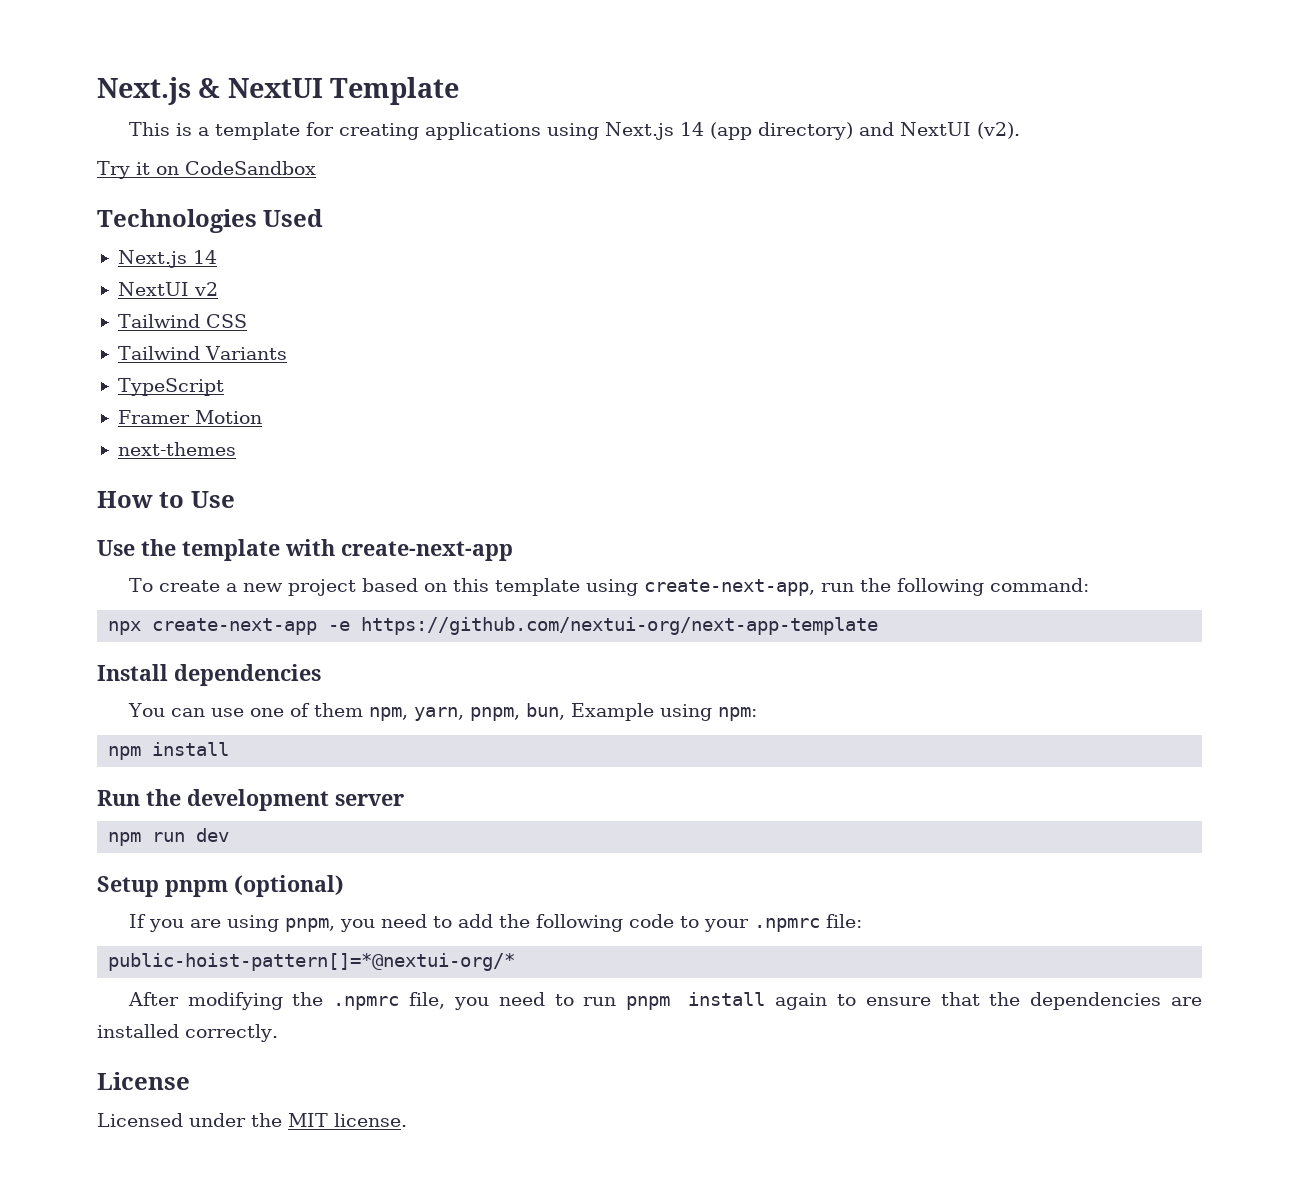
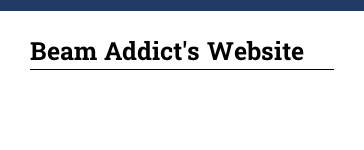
[97,77,459,105] [128,122,1020,140] [97,161,316,179] [97,209,324,233] [117,250,217,268] [117,282,218,296] [117,314,247,328] [117,346,287,360] [117,378,224,396] [117,410,262,424] [117,442,236,456] [97,491,235,508] [97,539,513,561] [128,578,1089,596] [108,617,879,635] [97,664,321,686] [127,703,757,721] [108,742,230,760] [97,789,404,811] [108,828,230,846] [97,875,344,897] [128,914,862,932] [108,953,516,971] [127,992,1202,1010] [97,1024,278,1042] [97,1072,190,1090] [97,1113,407,1127] Next.js & NextUI Template // This is a template for creating applications using Next.js 14 (app directory) and NextUI (v2). // Try it on CodeSandbox // Technologies Used // Next.js 14 // NextUI v2 // Tailwind CSS // Tailwind Variants // TypeScript // Framer Motion // next-themes // How to Use // Use the template with create-next-app // To create a new project based on this template using create-next-app, run the following command: // npx create-next-app -e https://github.com/nextui-org/next-app-template // Install dependencies // You can use one of them npm, yarn, pnpm, bun, Example using npm: // npm install // Run the development server // npm run dev // Setup pnpm (optional) // If you are using pnpm, you need to add the following code to your .npmrc file: // public-hoist-pattern[]=*@nextui-org/* // After modifying the .npmrc file, you need to run pnpm install again to ensure that the dependencies are installed correctly. // License // Licensed under the MIT license. -> [30,40,304,61] Beam Addict's Website

